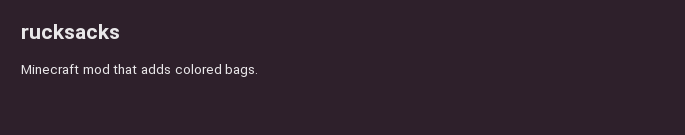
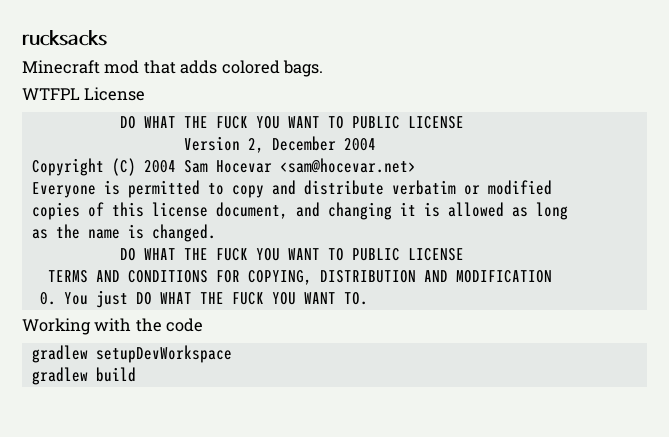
(259, 70) none -> [22,87,146,101] [119,116,464,129] [183,136,376,153] [31,158,416,176] [31,180,552,198] [31,202,568,220] [31,224,216,242] [119,248,464,261] [47,270,552,285] [39,290,368,308] [22,318,204,335] [31,345,232,363] [31,367,136,385] // WTFPL License // DO WHAT THE FUCK YOU WANT TO PUBLIC LICENSE // Version 2, December 2004 // Copyright (C) 2004 Sam Hocevar <sam@hocevar.net> // Everyone is permitted to copy and distribute verbatim or modified // copies of this license document, and changing it is allowed as long // as the name is changed. // DO WHAT THE FUCK YOU WANT TO PUBLIC LICENSE // TERMS AND CONDITIONS FOR COPYING, DISTRIBUTION AND MODIFICATION // 0. You just DO WHAT THE FUCK YOU WANT TO. // Working with the code // gradlew setupDevWorkspace // gradlew build

